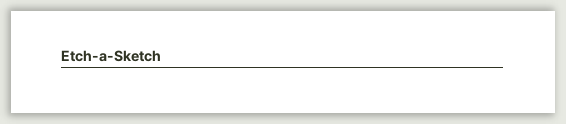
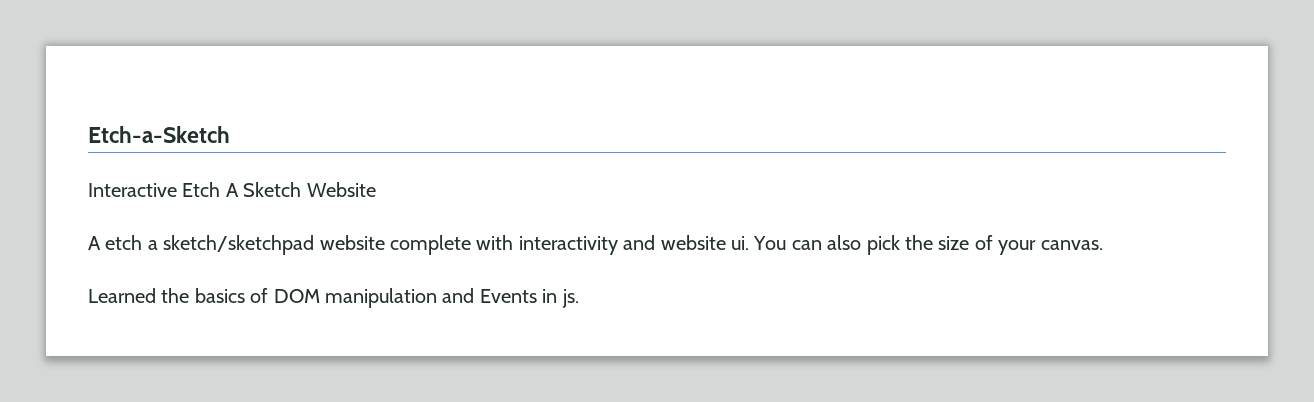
(161, 56) none -> [88,182,376,197] [88,235,1103,255] [88,288,579,308] // Interactive Etch A Sketch Website // A etch a sketch/sketchpad website complete with interactivity and website ui. You can also pick the size of your canvas. // Learned the basics of DOM manipulation and Events in js.

